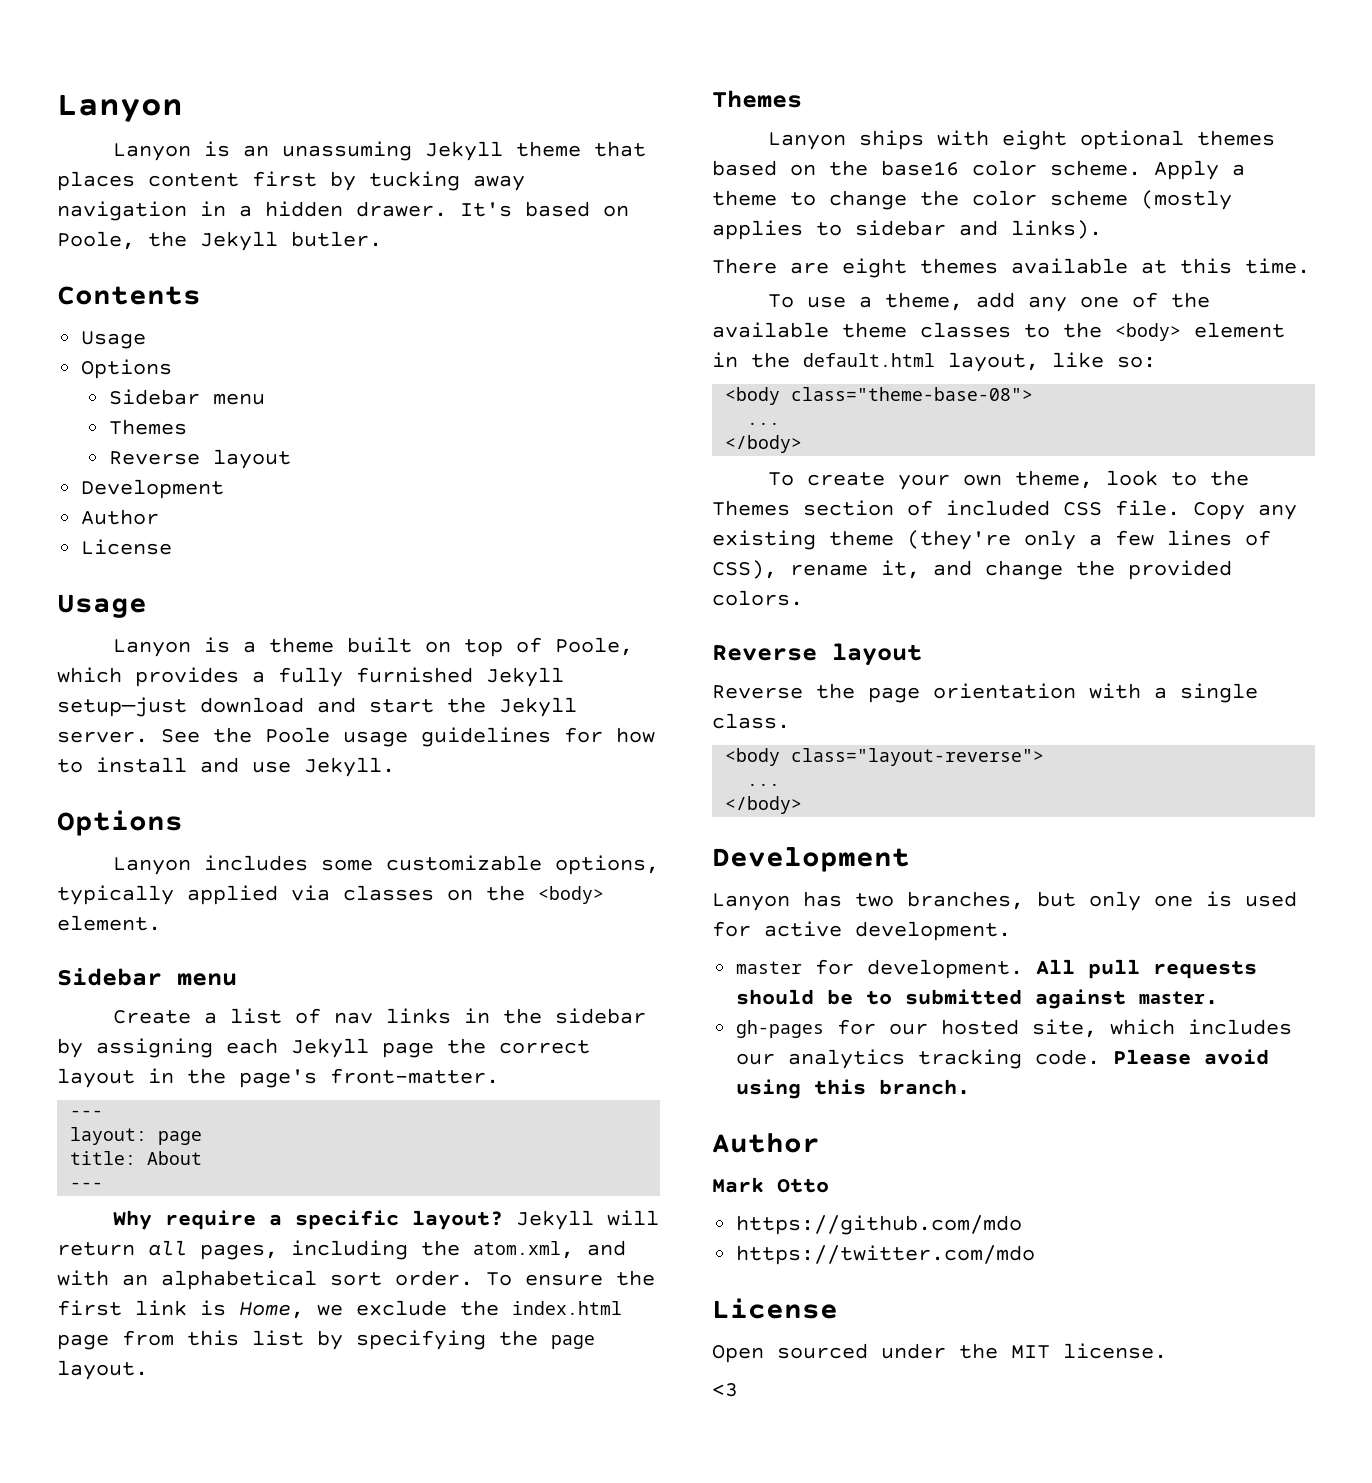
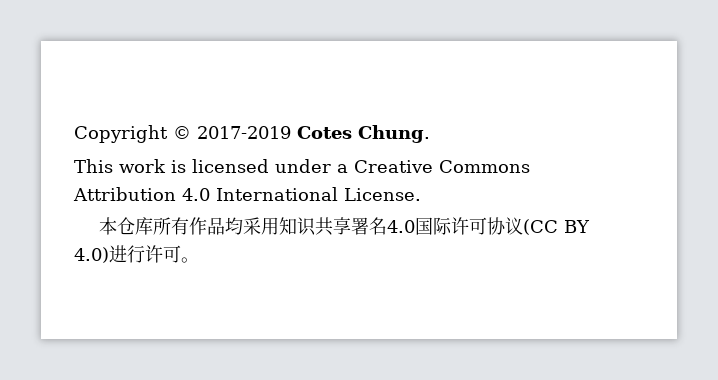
[57,95,183,122] [113,141,647,161] [57,171,525,191] [57,201,629,221] [57,231,382,251] [57,286,201,305] [81,331,147,349] [81,359,173,379] [109,389,266,405] [109,419,188,435] [109,449,292,469] [81,479,225,499] [81,509,160,525] [81,539,173,555] [57,594,147,618] [113,637,634,657] [57,667,564,687] [57,697,577,717] [57,727,655,747] [57,757,395,777] [57,810,183,836] [113,855,660,875] [57,885,604,905] [57,915,161,931] [57,968,237,986] [113,1008,647,1024] [57,1038,590,1058] [57,1068,499,1088] [70,1110,104,1117] [70,1127,203,1145] [70,1151,203,1165] [70,1182,104,1189] [113,1210,660,1230] [57,1240,626,1260] [57,1270,655,1290] [57,1300,622,1319] [57,1330,595,1350] [57,1360,148,1380] [712,90,802,108] [768,130,1276,150] [712,160,1245,180] [712,190,1232,210] [712,220,1102,240] [712,258,1310,278] [768,292,1211,312] [712,322,1285,341] [712,352,1156,372] [725,387,1034,405] [747,422,781,425] [725,435,803,453] [768,470,1250,490] [712,500,1297,520] [712,530,1271,550] [712,560,1232,580] [712,590,803,606] [712,643,922,666] [712,683,1258,703] [712,713,790,729] [725,748,1045,766] [747,783,781,786] [725,796,803,814] [712,847,910,872] [712,891,1297,911] [712,921,1011,941] [736,959,1258,979] [736,989,1219,1009] [736,1019,1293,1038] [736,1049,1270,1069] [736,1079,971,1099] [712,1133,820,1153] [712,1177,829,1193] [736,1215,1023,1235] [736,1245,1036,1265] [712,1298,838,1319] [712,1343,1167,1363] [712,1383,738,1397] Lanyon // Lanyon is an unassuming Jekyll theme that places content first by tucking away navigation in a hidden drawer. It's based on Poole, the Jekyll butler. // Contents // Usage // Options // Sidebar menu // Themes // Reverse layout // Development // Author // License // Usage // Lanyon is a theme built on top of Poole, which provides a fully furnished Jekyll setup—just download and start the Jekyll server. See the Poole usage guidelines for how to install and use Jekyll. // Options // Lanyon includes some customizable options, typically applied via classes on the <body> element. // Sidebar menu // Create a list of nav links in the sidebar by assigning each Jekyll page the correct layout in the page's front-matter. // --- // layout: page // title: About // --- // Why require a specific layout? Jekyll will return all pages, including the atom.xml, and with an alphabetical sort order. To ensure the first link is Home, we exclude the index.html page from this list by specifying the page layout. // Themes // Lanyon ships with eight optional themes based on the base16 color scheme. Apply a theme to change the color scheme (mostly applies to sidebar and links). // There are eight themes available at this time. // To use a theme, add any one of the available theme classes to the <body> element in the default.html layout, like so: // <body class="theme-base-08"> // ... // </body> // To create your own theme, look to the Themes section of included CSS file. Copy any existing theme (they're only a few lines of CSS), rename it, and change the provided colors. // Reverse layout // Reverse the page orientation with a single class. // <body class="layout-reverse"> // ... // </body> // Development // Lanyon has two branches, but only one is used for active development. // master for development. All pull requests should be to submitted against master. // gh-pages for our hosted site, which includes our analytics tracking code. Please avoid using this branch. // Author // Mark Otto // https://github.com/mdo // https://twitter.com/mdo // License // Open sourced under the MIT license. // <3 -> [74,125,430,143] [74,159,530,173] [73,187,421,201] [98,217,590,236] [74,245,199,263] Copyright © 2017-2019 Cotes Chung. // This work is licensed under a Creative Commons Attribution 4.0 International License. // 本仓库所有作品均采用知识共享署名4.0国际许可协议(CC BY 4.0)进行许可。

